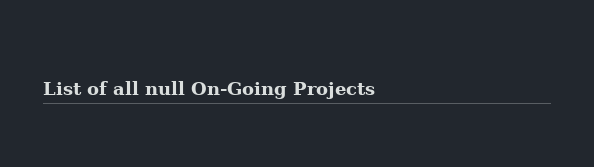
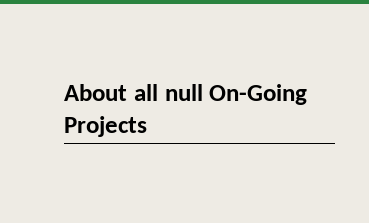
[43,81,108,95] List of -> [64,84,127,101] About

